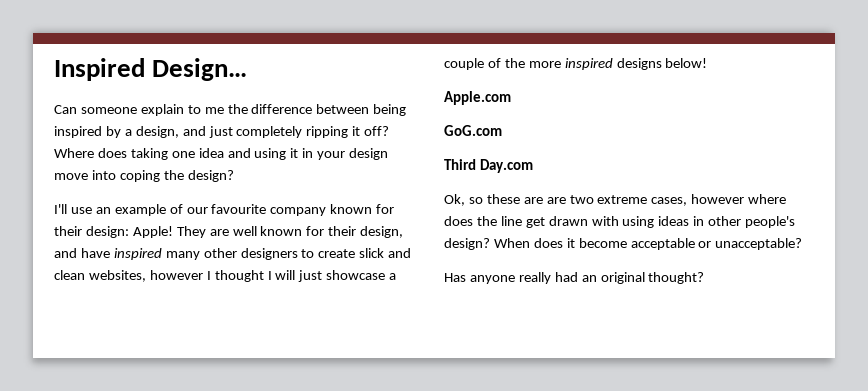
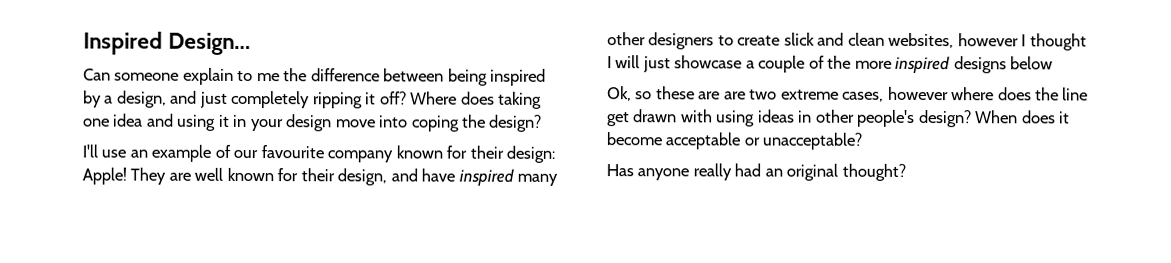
[665,58,708,68] [444,91,511,105] [444,125,502,136] [444,159,533,173] below! // Apple.com // GoG.com // Third Day.com -> [1010,56,1054,70] below

